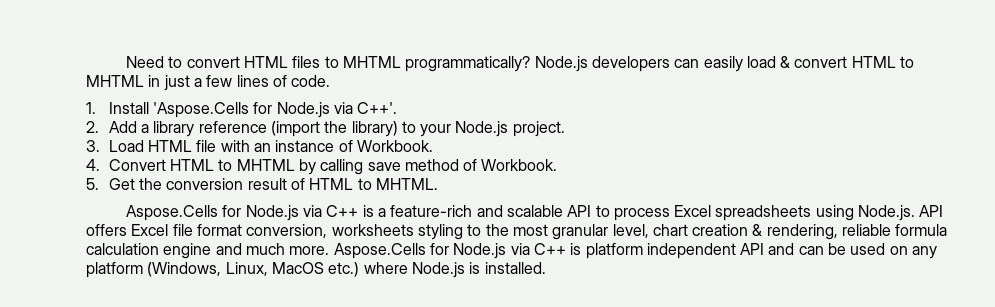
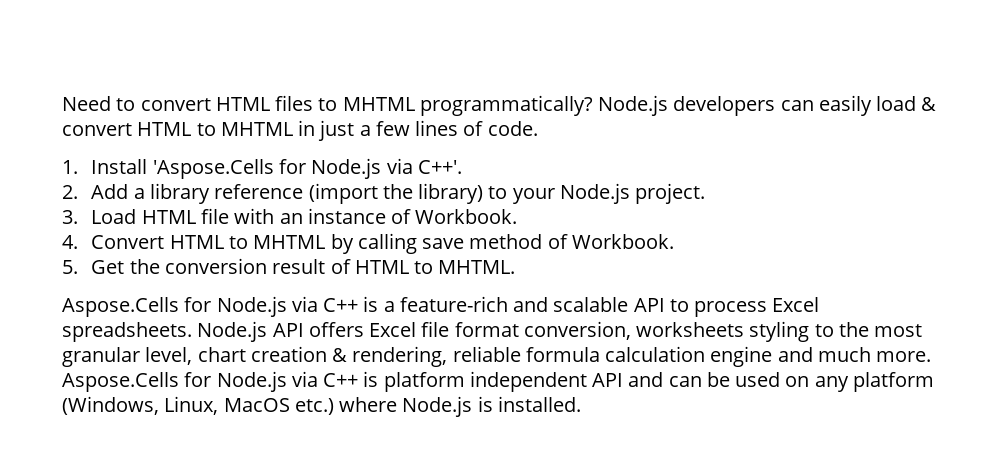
[715,205,916,221] spreadsheets using Node.js. -> [62,321,268,342] spreadsheets. Node.js

